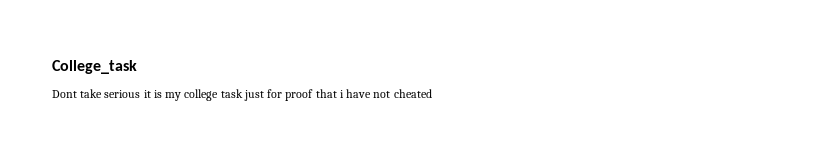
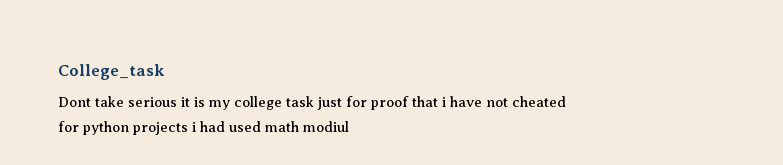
(432, 93) none -> [58,121,349,135] // for python projects i had used math modiul

